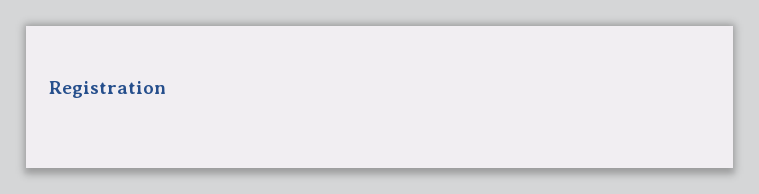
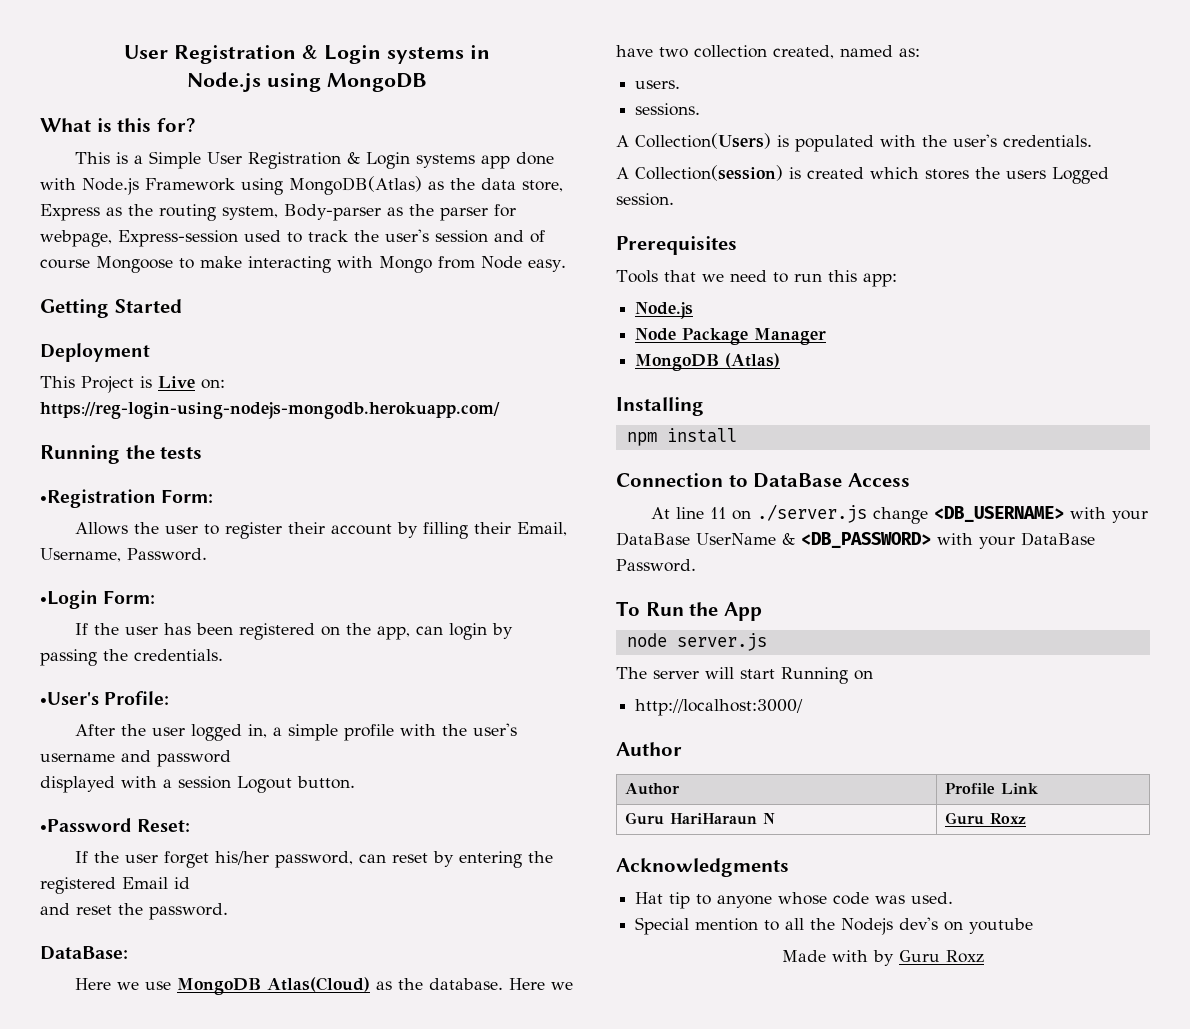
[49,81,166,98] Registration -> [124,45,490,64] [187,72,427,92] [40,118,196,132] [74,151,554,169] [40,176,563,195] [40,204,516,221] [40,229,545,247] [40,256,566,273] [40,299,182,318] [40,343,150,362] [40,376,225,393] [40,402,500,419] [40,445,203,464] [40,489,214,508] [74,522,567,539] [40,548,207,562] [40,590,156,609] [74,623,513,640] [40,649,223,666] [40,691,170,705] [74,723,517,741] [40,750,231,767] [40,776,355,793] [40,818,191,832] [74,851,553,868] [40,877,190,894] [40,903,228,920] [40,946,128,960] [74,977,573,995] [616,45,920,59] [635,80,681,89] [635,103,701,116] [616,133,1092,152] [616,165,1109,184] [616,193,674,206] [616,236,737,255] [616,270,897,287] [635,302,694,319] [635,328,827,345] [635,353,781,371] [616,397,704,416] [626,428,737,446] [616,473,910,488] [650,504,1148,524] [616,532,1095,549] [616,559,696,572] [616,601,762,621] [626,633,767,651] [616,667,873,684] [635,699,804,716] [616,742,682,756] [625,783,681,795] [945,783,1039,794] [625,812,776,825] [945,812,1027,825] [616,858,789,877] [635,892,954,909] [635,917,1034,935] [782,950,984,966] User Registration & Login systems in // Node.js using MongoDB // What is this for? // This is a Simple User Registration & Login systems app done with Node.js Framework using MongoDB(Atlas) as the data store, Express as the routing system, Body-parser as the parser for webpage, Express-session used to track the user's session and of course Mongoose to make interacting with Mongo from Node easy. // Getting Started // Deployment // This Project is Live on: https://reg-login-using-nodejs-mongodb.herokuapp.com/ // Running the tests // •Registration Form: // Allows the user to register their account by filling their Email, Username, Password. // •Login Form: // If the user has been registered on the app, can login by passing the credentials. // •User's Profile: // After the user logged in, a simple profile with the user's username and password // displayed with a session Logout button. // •Password Reset: // If the user forget his/her password, can reset by entering the registered Email id // and reset the password. // DataBase: // Here we use MongoDB Atlas(Cloud) as the database. Here we have two collection created, named as: // users. // sessions. // A Collection(Users) is populated with the user's credentials. // A Collection(session) is created which stores the users Logged session. // Prerequisites // Tools that we need to run this app: // Node.js // Node Package Manager // MongoDB (Atlas) // Installing // npm install // Connection to DataBase Access // At line 11 on ./server.js change <DB_USERNAME> with your DataBase UserName & <DB_PASSWORD> with your DataBase Password. // To Run the App // node server.js // The server will start Running on // http://localhost:3000/ // Author // Author | Profile Link // Guru HariHaraun N | Guru Roxz // Acknowledgments // Hat tip to anyone whose code was used. // Special mention to all the Nodejs dev's on youtube // Made with by Guru Roxz

